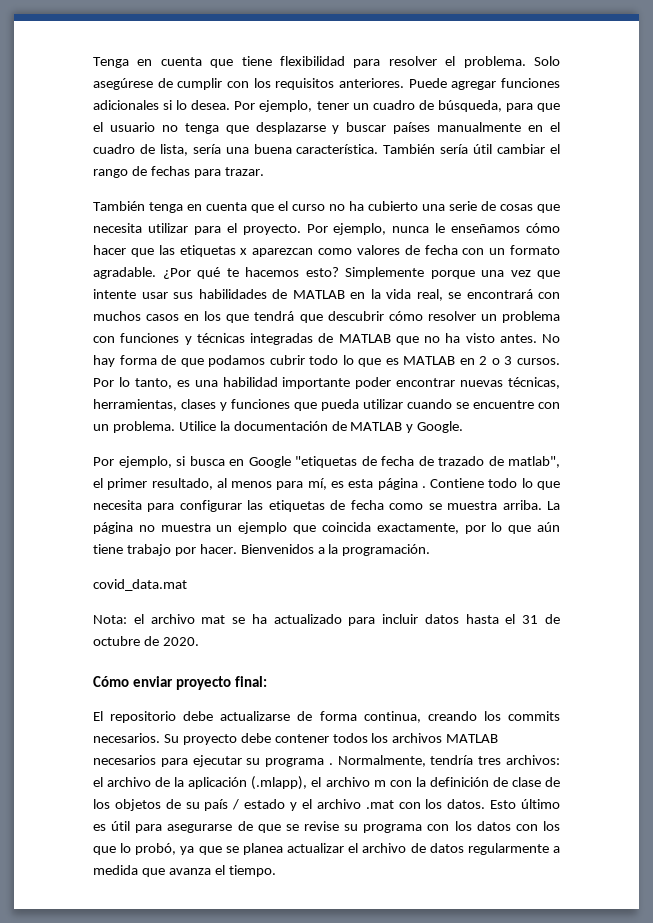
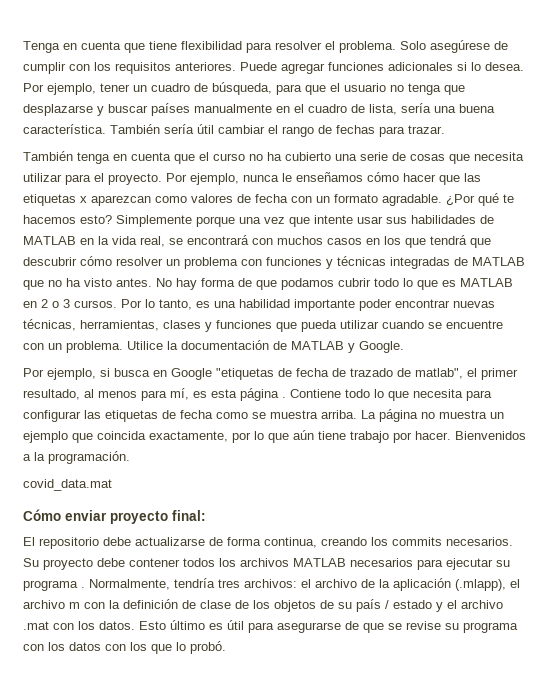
[93,614,560,626] [93,636,199,646] // Nota: el archivo mat se ha actualizado para incluir datos hasta el 31 de octubre de 2020. -> (112, 485) none
[135,843,560,855] [93,865,276,877] probó, ya que se planea actualizar el archivo de datos regularmente a medida que avanza el tiempo. -> [190,641,226,654] probó.

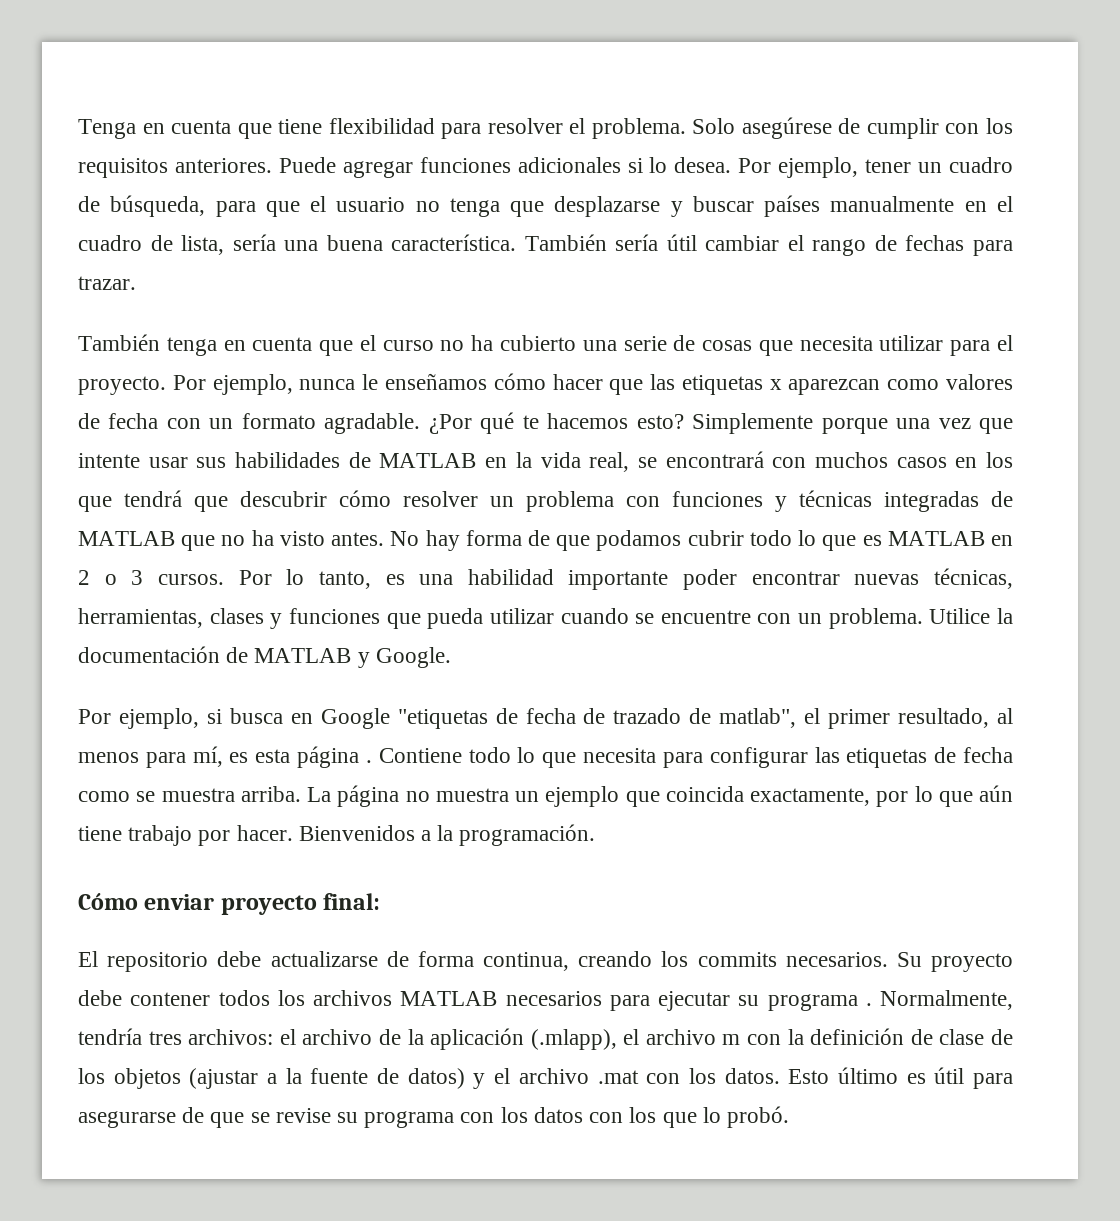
[23,479,112,491] // covid_data.mat -> (596, 835) none
[320,599,432,612] de su país / estado -> [189,1068,465,1089] (ajustar a la fuente de datos)

